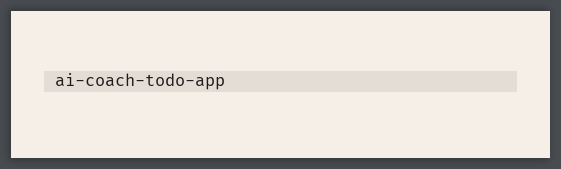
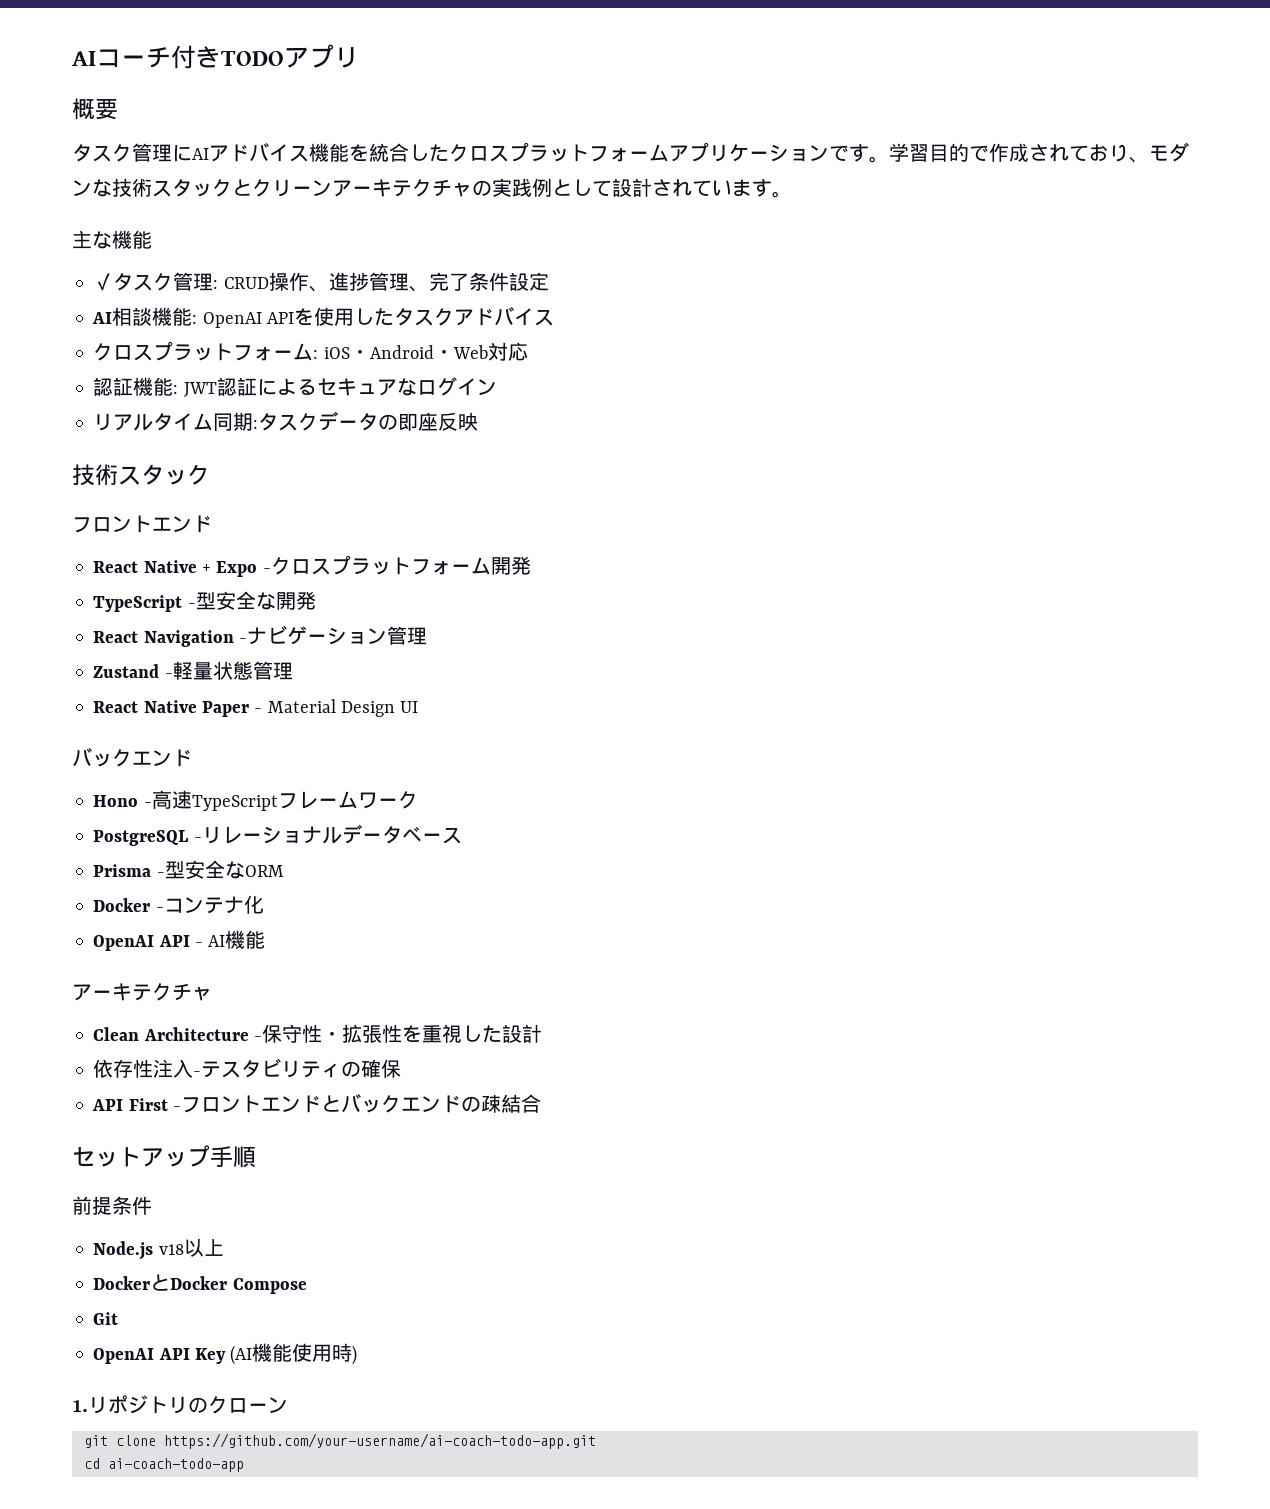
(54, 81) none -> [72,44,359,69] [72,98,118,120] [72,142,1189,163] [72,178,792,198] [72,230,152,249] [93,272,549,292] [92,306,554,328] [93,341,528,361] [93,377,497,397] [93,411,479,431] [72,464,210,486] [72,515,212,533] [93,555,531,577] [93,591,316,612] [93,625,427,647] [93,661,293,680] [93,699,419,717] [72,747,192,767] [93,790,418,811] [93,824,462,846] [93,860,284,879] [93,895,264,914] [93,930,266,951] [72,983,212,1001] [93,1024,542,1043] [93,1058,402,1078] [92,1093,541,1113] [72,1145,256,1168] [72,1196,152,1215] [93,1238,224,1260] [93,1274,307,1294] [93,1312,119,1325] [93,1343,358,1365] [72,1395,288,1414] [83,1433,596,1449] [83,1458,100,1469] AIコーチ付きTODOアプリ // 概要 // タスク管理にAIアドバイス機能を統合したクロスプラットフォームアプリケーションです。学習目的で作成されており、モダンな技術スタックとクリーンアーキテクチャの実践例として設計されています。 // 主な機能 // ✓タスク管理: CRUD操作、進捗管理、完了条件設定 // AI相談機能: OpenAI APIを使用したタスクアドバイス // クロスプラットフォーム: iOS・Android・Web対応 // 認証機能: JWT認証によるセキュアなログイン // リアルタイム同期:タスクデータの即座反映 // 技術スタック // フロントエンド // React Native + Expo -クロスプラットフォーム開発 // TypeScript -型安全な開発 // React Navigation -ナビゲーション管理 // Zustand -軽量状態管理 // React Native Paper - Material Design UI // バックエンド // Hono -高速TypeScriptフレームワーク // PostgreSQL -リレーショナルデータベース // Prisma -型安全なORM // Docker -コンテナ化 // OpenAI API - AI機能 // アーキテクチャ // Clean Architecture -保守性・拡張性を重視した設計 // 依存性注入-テスタビリティの確保 // API First -フロントエンドとバックエンドの疎結合 // セットアップ手順 // 前提条件 // Node.js v18以上 // DockerとDocker Compose // Git // OpenAI API Key (AI機能使用時) // 1.リポジトリのクローン // git clone https://github.com/your-username/ai-coach-todo-app.git // cd

